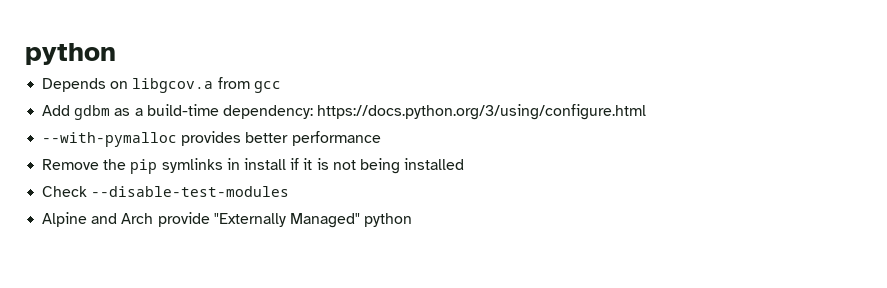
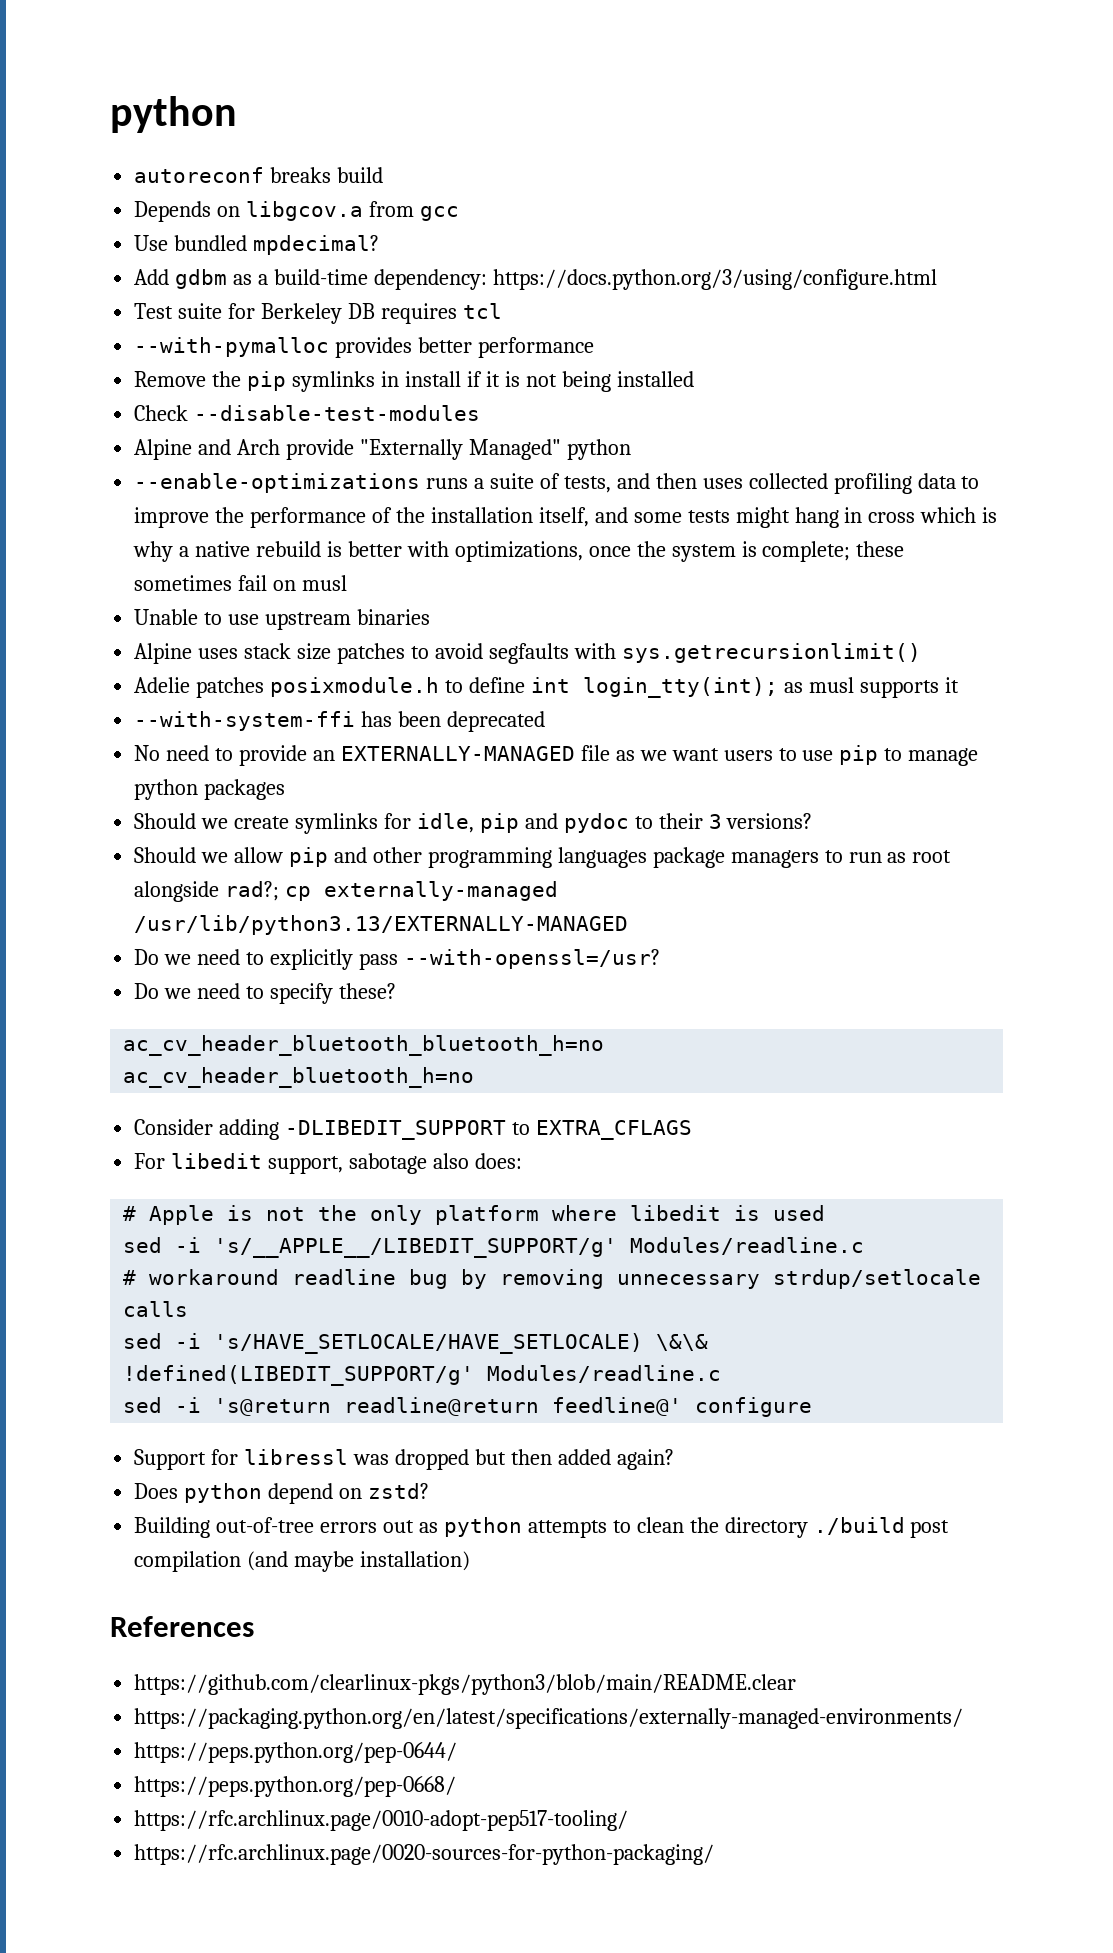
[25,43,116,65] python -> [110,96,237,133] [134,167,384,183] python // autoreconf breaks build
(281, 87) none -> [134,235,380,255] // Use bundled mpdecimal?
(647, 112) none -> [134,303,502,324] // Test suite for Berkeley DB requires tcl
(413, 220) none -> [134,473,980,494] [134,507,998,528] [133,541,905,562] [134,575,348,591] [134,609,430,630] [134,643,921,664] [134,677,959,698] [134,711,546,732] [134,745,979,766] [134,779,286,800] [134,813,813,834] [134,847,952,868] [134,881,559,902] [134,915,629,935] [134,949,660,970] [134,983,396,1004] [123,1035,605,1056] [123,1067,475,1088] [134,1119,692,1140] [134,1153,522,1174] [123,1205,826,1225] [123,1237,865,1258] [123,1269,982,1289] [123,1301,189,1317] [123,1333,709,1354] [123,1365,722,1386] [123,1397,813,1417] [134,1449,674,1470] [134,1483,429,1504] [134,1517,950,1538] [134,1551,471,1572] [110,1616,254,1637] [134,1674,797,1695] [134,1708,964,1729] [134,1742,458,1763] [134,1776,457,1797] [134,1810,629,1831] [134,1844,715,1865] // --enable-optimizations runs a suite of tests, and then uses collected profiling data to improve the performance of the installation itself, and some tests might hang in cross which is why a native rebuild is better with optimizations, once the system is complete; these sometimes fail on musl // Unable to use upstream binaries // Alpine uses stack size patches to avoid segfaults with sys.getrecursionlimit() // Adelie patches posixmodule.h to define int login_tty(int); as musl supports it // --with-system-ffi has been deprecated // No need to provide an EXTERNALLY-MANAGED file as we want users to use pip to manage python packages // Should we create symlinks for idle, pip and pydoc to their 3 versions? // Should we allow pip and other programming languages package managers to run as root alongside rad?; cp externally-managed /usr/lib/python3.13/EXTERNALLY-MANAGED // Do we need to explicitly pass --with-openssl=/usr? // Do we need to specify these? // ac_cv_header_bluetooth_bluetooth_h=no // ac_cv_header_bluetooth_h=no // Consider adding -DLIBEDIT_SUPPORT to EXTRA_CFLAGS // For libedit support, sabotage also does: // # Apple is not the only platform where libedit is used // sed -i 's/__APPLE__/LIBEDIT_SUPPORT/g' Modules/readline.c // # workaround readline bug by removing unnecessary strdup/setlocale calls // sed -i 's/HAVE_SETLOCALE/HAVE_SETLOCALE) \&\& !defined(LIBEDIT_SUPPORT/g' Modules/readline.c // sed -i 's@return readline@return feedline@' configure // Support for libressl was dropped but then added again? // Does python depend on zstd? // Building out-of-tree errors out as python attempts to clean the directory ./build post compilation (and maybe installation) // References // https://github.com/clearlinux-pkgs/python3/blob/main/README.clear // https://packaging.python.org/en/latest/specifications/externally-managed-environments/ // https://peps.python.org/pep-0644/ // https://peps.python.org/pep-0668/ // https://rfc.archlinux.page/0010-adopt-pep517-tooling/ // https://rfc.archlinux.page/0020-sources-for-python-packaging/

